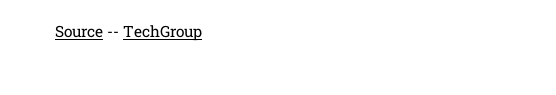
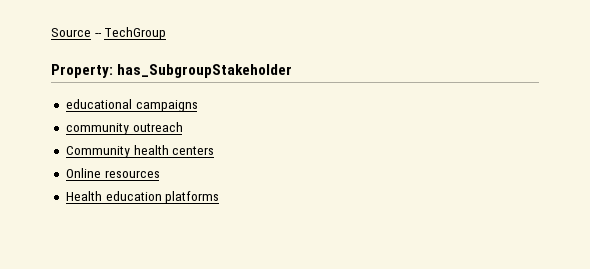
(203, 33) none -> [51,64,293,78] [65,99,198,112] [65,122,183,135] [65,145,215,158] [65,168,160,178] [65,191,220,204] // Property: has_SubgroupStakeholder // educational campaigns // community outreach // Community health centers // Online resources // Health education platforms

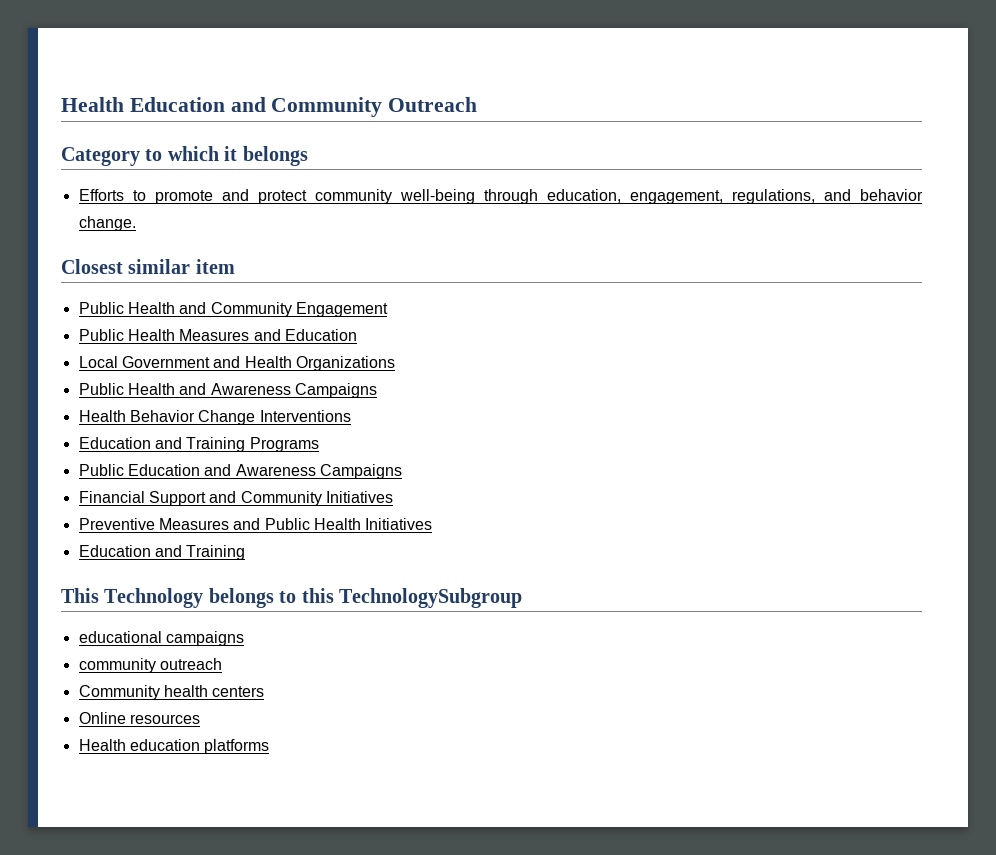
[51,27,167,40] [51,64,293,78] Source -- TechGroup // Property: has_SubgroupStakeholder -> [61,97,478,117] [61,146,308,166] [78,189,923,204] [78,216,136,231] [61,259,235,274] [78,302,388,317] [78,329,357,341] [78,356,395,371] [78,383,377,398] [78,410,351,425] [78,437,319,452] [78,464,402,479] [78,491,393,506] [78,518,433,530] [78,545,246,560] [61,588,522,608] Health Education and Community Outreach // Category to which it belongs // Efforts to promote and protect community well-being through education, engagement, regulations, and behavior change. // Closest similar item // Public Health and Community Engagement // Public Health Measures and Education // Local Government and Health Organizations // Public Health and Awareness Campaigns // Health Behavior Change Interventions // Education and Training Programs // Public Education and Awareness Campaigns // Financial Support and Community Initiatives // Preventive Measures and Public Health Initiatives // Education and Training // This Technology belongs to this TechnologySubgroup

